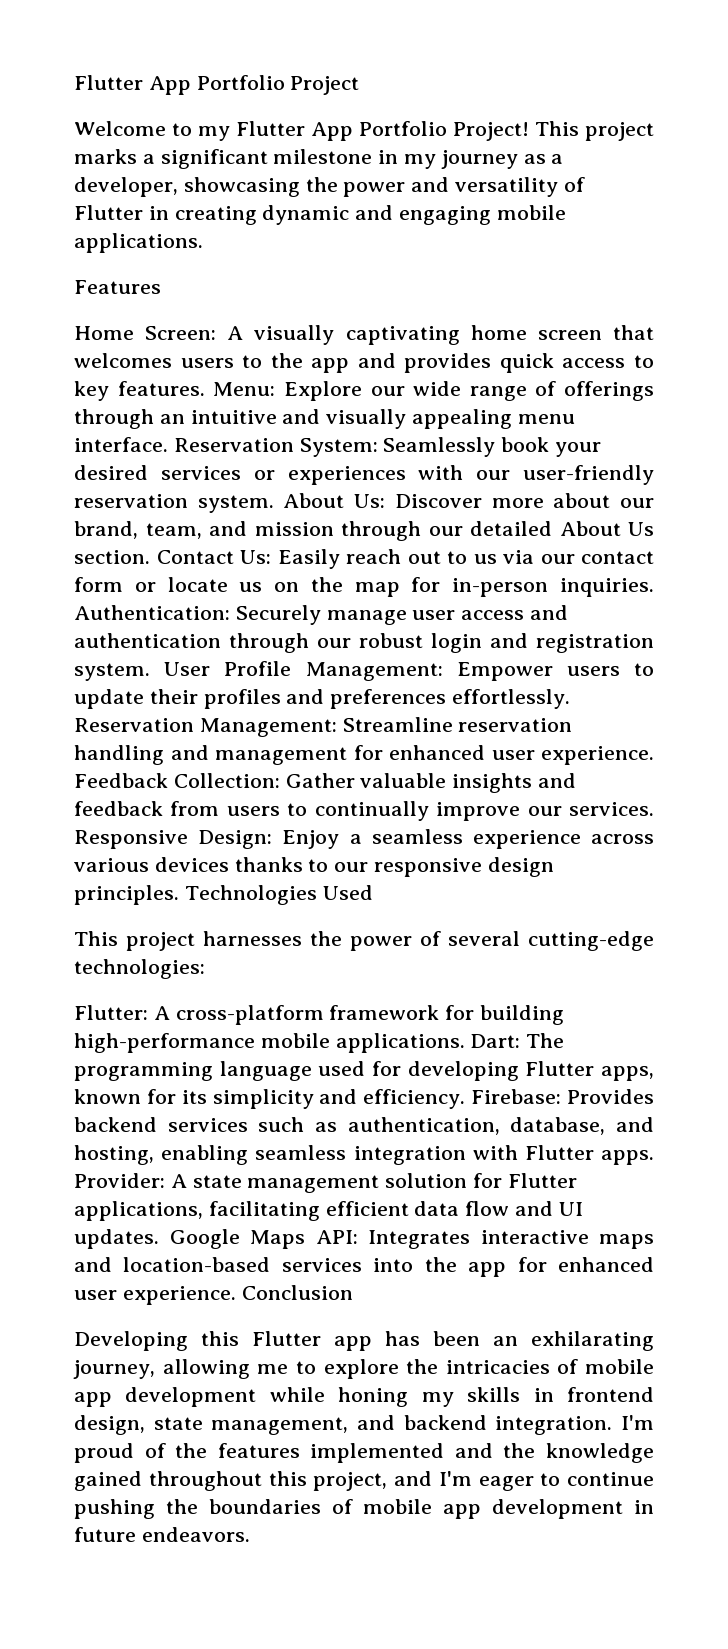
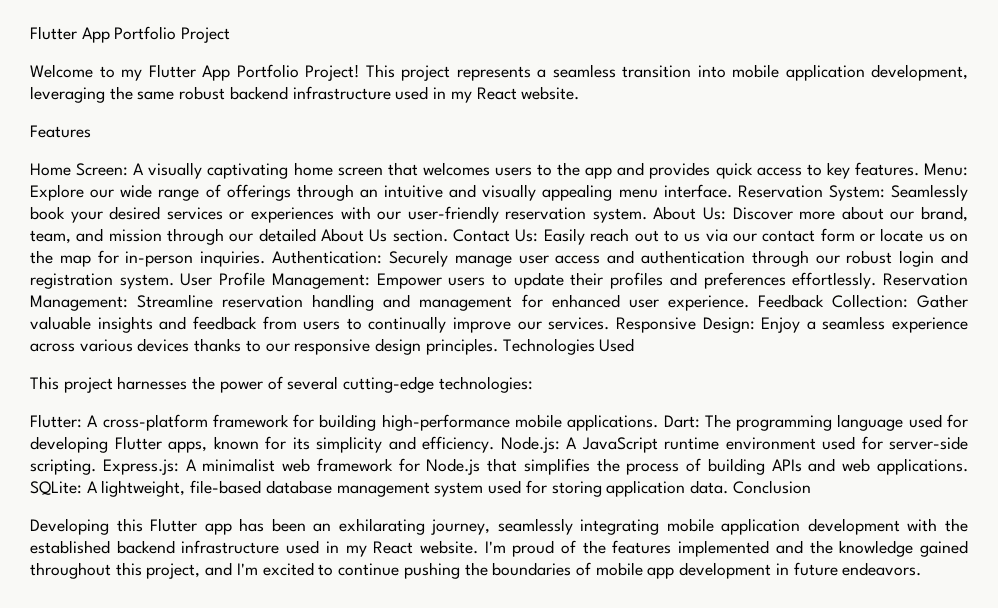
[74,149,564,169] [74,177,585,197] [74,205,566,225] [74,233,203,253] marks a significant milestone in my journey as a developer, showcasing the power and versatility of Flutter in creating dynamic and engaging mobile applications. -> [456,64,968,81] [30,86,580,103] represents a seamless transition into mobile application development, leveraging the same robust backend infrastructure used in my React website.
[471,1089,654,1104] [74,1117,654,1135] [74,1145,654,1165] [74,1173,577,1193] [74,1201,583,1221] [74,1229,654,1249] [74,1257,655,1277] [74,1286,236,1305] Firebase: Provides backend services such as authentication, database, and hosting, enabling seamless integration with Flutter apps. Provider: A state management solution for Flutter applications, facilitating efficient data flow and UI updates. Google Maps API: Integrates interactive maps and location-based services into the app for enhanced user experience. -> [500,436,968,453] [30,458,968,475] [30,480,728,497] Node.js: A JavaScript runtime environment used for server-side scripting. Express.js: A minimalist web framework for Node.js that simplifies the process of building APIs and web applications. SQLite: A lightweight, file-based database management system used for storing application data.
[162,1359,654,1379] [74,1387,655,1407] [74,1415,613,1435] allowing me to explore the intricacies of mobile app development while honing my skills in frontend design, state management, and backend integration. -> [497,518,968,535] [30,540,478,557] seamlessly integrating mobile application development with the established backend infrastructure used in my React website.
[478,1476,534,1491] eager -> [262,562,314,576] excited

